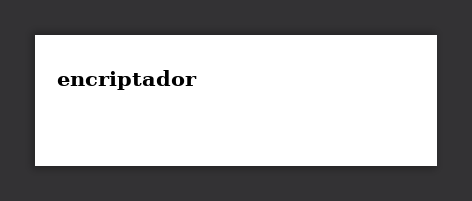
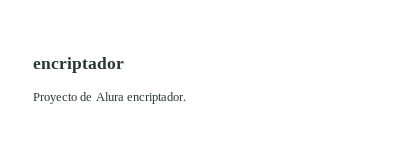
(197, 80) none -> [33,92,187,104] // Proyecto de Alura encriptador.

